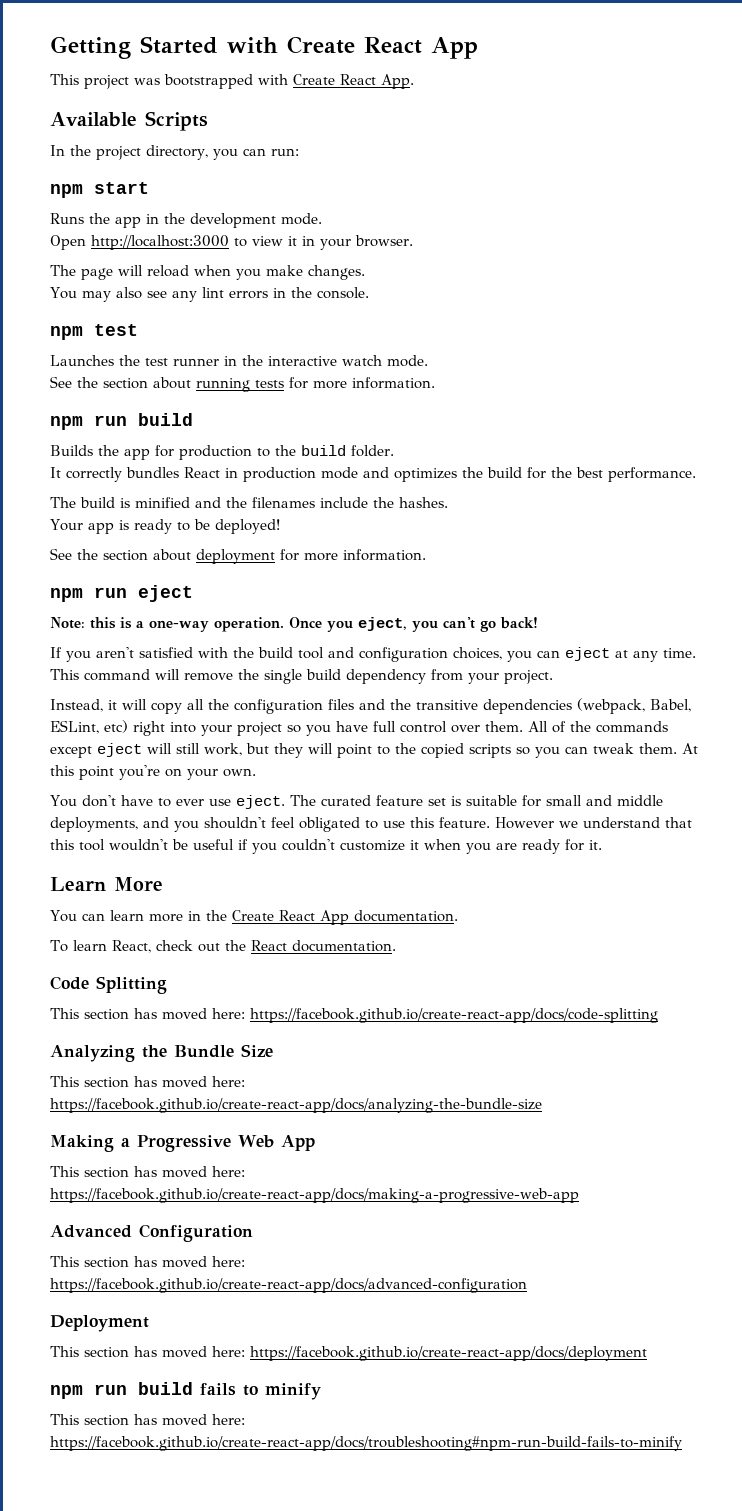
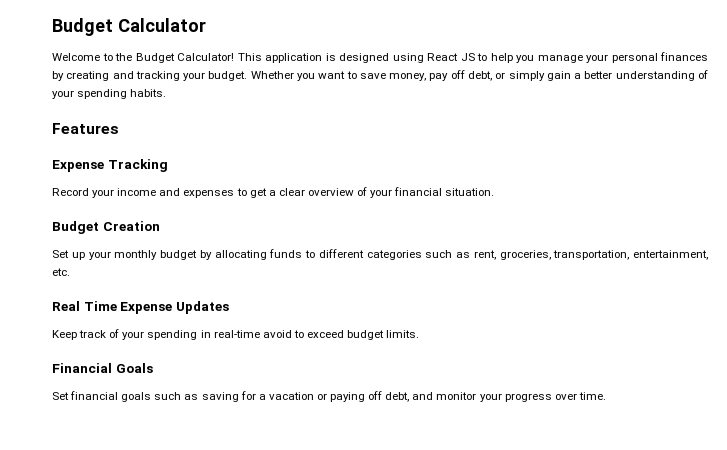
[50,36,478,59] [50,74,414,89] [50,111,208,131] [50,145,299,160] [50,182,149,198] [50,213,322,228] [50,235,413,250] [50,265,365,280] [50,287,369,302] [50,324,138,340] [50,355,428,367] [50,376,435,392] [50,413,193,430] [50,445,394,460] [50,467,696,482] [50,497,448,508] [50,519,280,534] [50,548,426,564] [50,585,193,602] [50,617,538,632] [50,647,696,662] [50,669,553,684] [50,698,691,714] [50,720,668,736] [50,743,698,758] [50,765,256,780] [50,795,663,809] [50,817,692,832] [50,839,602,854] [50,877,163,891] [50,910,458,925] [50,940,396,953] [50,976,167,994] [50,1008,658,1023] [50,1044,273,1062] [50,1076,245,1088] [50,1098,542,1113] [50,1135,315,1152] [50,1166,245,1178] [50,1188,579,1203] [50,1224,253,1242] [50,1256,245,1268] [50,1278,527,1293] [50,1315,149,1332] [50,1346,647,1361] [50,1382,321,1400] [50,1414,245,1426] [50,1436,682,1451] Getting Started with Create React App // This project was bootstrapped with Create React App. // Available Scripts // In the project directory, you can run: // npm start // Runs the app in the development mode. // Open http://localhost:3000 to view it in your browser. // The page will reload when you make changes. // You may also see any lint errors in the console. // npm test // Launches the test runner in the interactive watch mode. // See the section about running tests for more information. // npm run build // Builds the app for production to the build folder. // It correctly bundles React in production mode and optimizes the build for the best performance. // The build is minified and the filenames include the hashes. // Your app is ready to be deployed! // See the section about deployment for more information. // npm run eject // Note: this is a one-way operation. Once you eject, you can't go back! // If you aren't satisfied with the build tool and configuration choices, you can eject at any time. This command will remove the single build dependency from your project. // Instead, it will copy all the configuration files and the transitive dependencies (webpack, Babel, ESLint, etc) right into your project so you have full control over them. All of the commands except eject will still work, but they will point to the copied scripts so you can tweak them. At this point you're on your own. // You don't have to ever use eject. The curated feature set is suitable for small and middle deployments, and you shouldn't feel obligated to use this feature. However we understand that this tool wouldn't be useful if you couldn't customize it when you are ready for it. // Learn More // You can learn more in the Create React App documentation. // To learn React, check out the React documentation. // Code Splitting // This section has moved here: https://facebook.github.io/create-react-app/docs/code-splitting // Analyzing the Bundle Size // This section has moved here: https://facebook.github.io/create-react-app/docs/analyzing-the-bundle-size // Making a Progressive Web App // This section has moved here: https://facebook.github.io/create-react-app/docs/making-a-progressive-web-app // Advanced Configuration // This section has moved here: https://facebook.github.io/create-react-app/docs/advanced-configuration // Deployment // This section has moved here: https://facebook.github.io/create-react-app/docs/deployment // npm run build fails to minify // This section has moved here: https://facebook.github.io/create-react-app/docs/troubleshooting#npm-run-build-fails-to-minify -> [52,18,206,36] [52,52,708,63] [52,70,709,81] [52,89,167,99] [52,123,119,134] [52,159,168,172] [52,187,495,198] [52,221,160,234] [52,249,708,260] [52,268,70,276] [52,301,229,314] [52,329,420,340] [52,363,153,373] [52,391,606,402] Budget Calculator // Welcome to the Budget Calculator! This application is designed using React JS to help you manage your personal finances by creating and tracking your budget. Whether you want to save money, pay off debt, or simply gain a better understanding of your spending habits. // Features // Expense Tracking // Record your income and expenses to get a clear overview of your financial situation. // Budget Creation // Set up your monthly budget by allocating funds to different categories such as rent, groceries, transportation, entertainment, etc. // Real Time Expense Updates // Keep track of your spending in real-time avoid to exceed budget limits. // Financial Goals // Set financial goals such as saving for a vacation or paying off debt, and monitor your progress over time.

